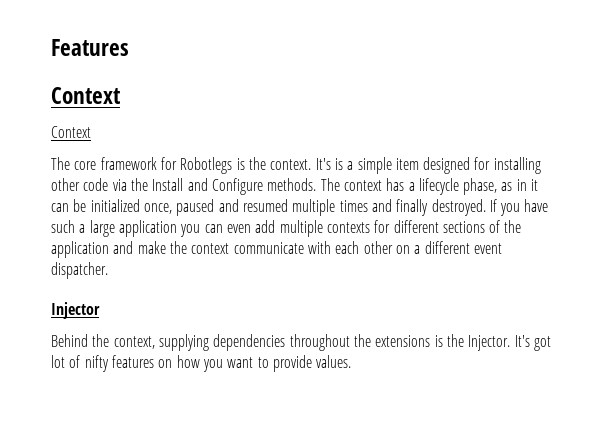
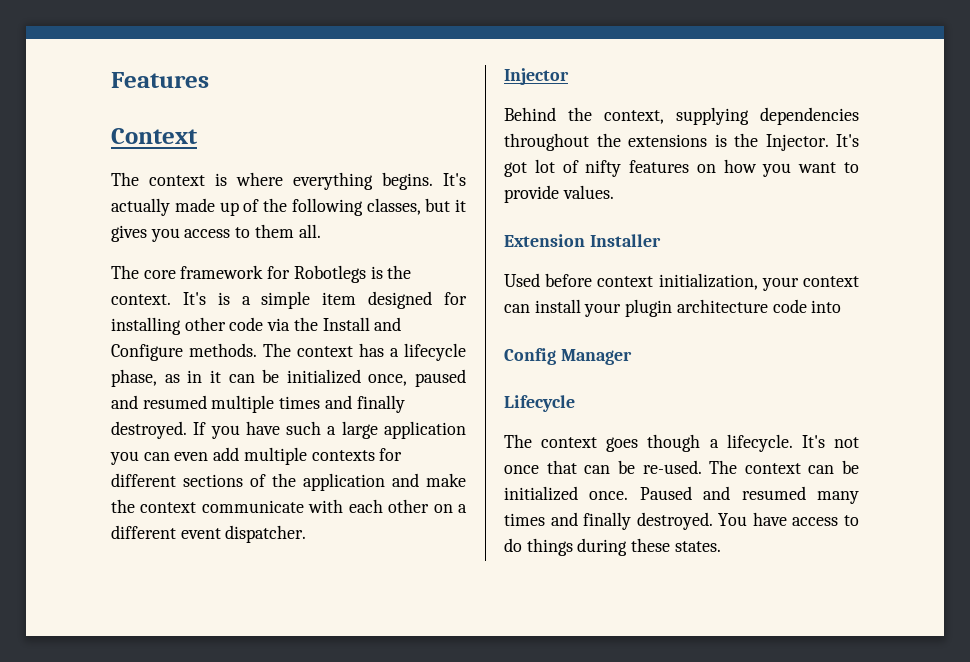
[51,126,91,138] Context -> [111,172,466,190] [111,198,466,216] [111,224,321,242] The context is where everything begins. It's actually made up of the following classes, but it gives you access to them all.
(352, 361) none -> [504,234,661,247] [504,273,859,291] [504,299,842,317] [504,348,632,365] [504,395,575,412] [504,434,859,452] [504,460,859,474] [504,486,859,504] [504,512,859,530] [504,538,721,556] // Extension Installer // Used before context initialization, your context can install your plugin architecture code into // Config Manager // Lifecycle // The context goes though a lifecycle. It's not once that can be re-used. The context can be initialized once. Paused and resumed many times and finally destroyed. You have access to do things during these states.

